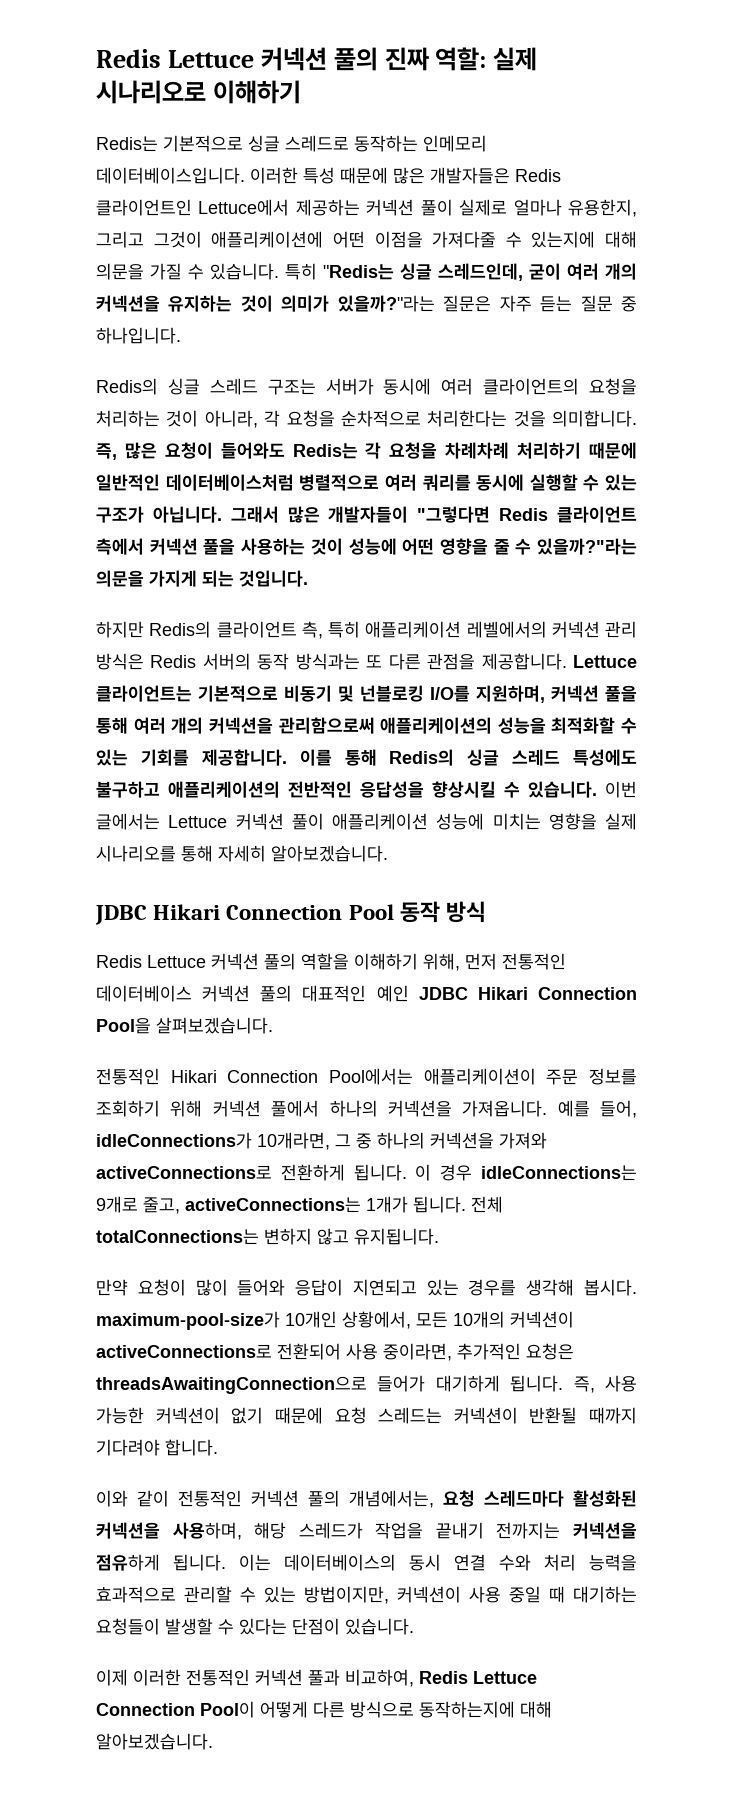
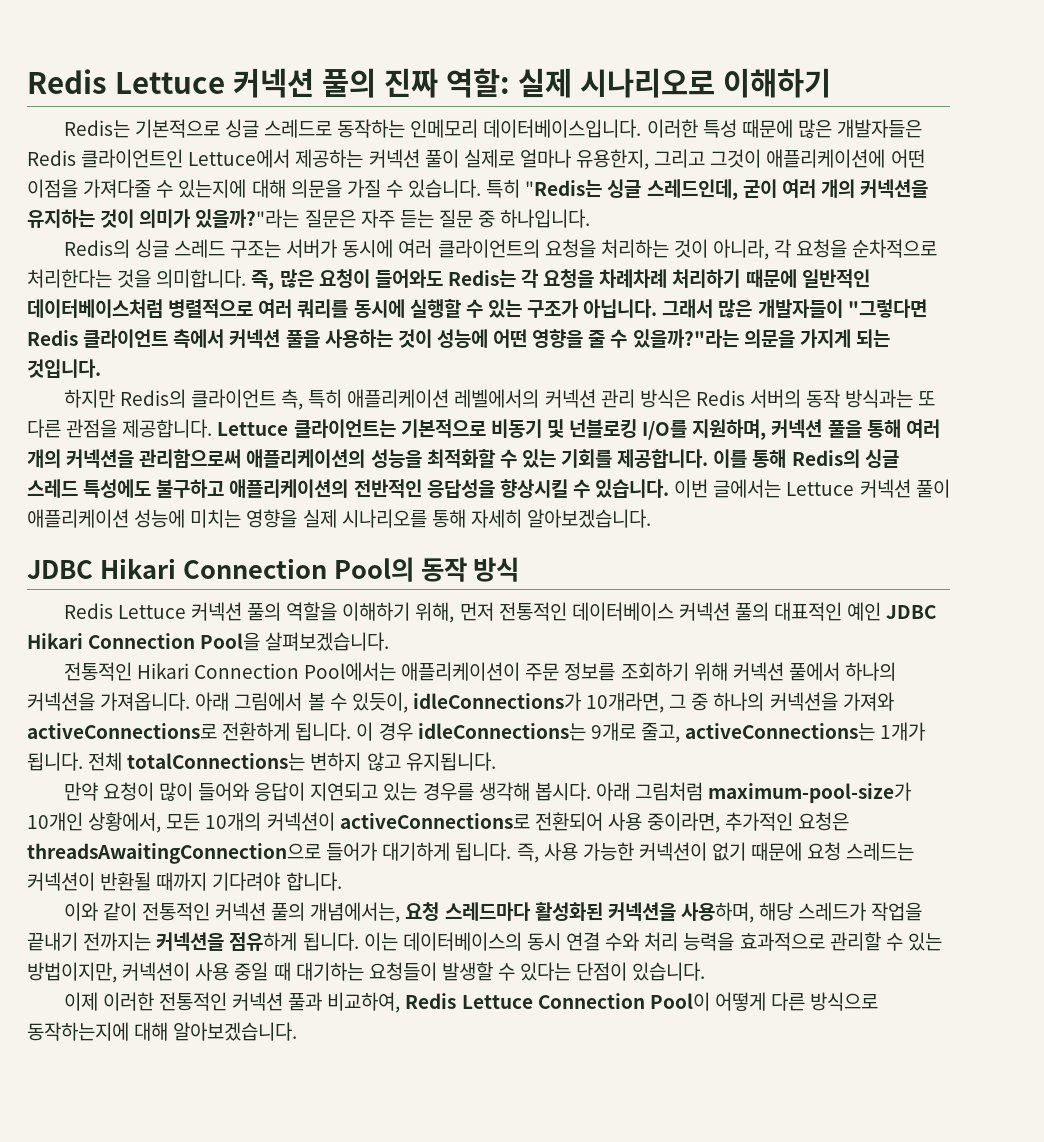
[348,904,394,920] Pool -> [333,557,414,582] Pool의
[557,1100,637,1118] 예를 들어, -> [195,692,408,713] 아래 그림에서 볼 수 있듯이,
(637, 1287) none -> [595,782,704,801] 아래 그림처럼

